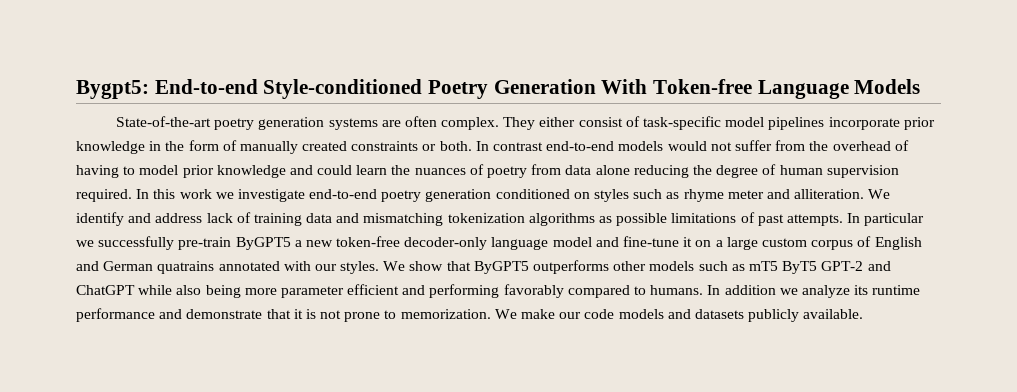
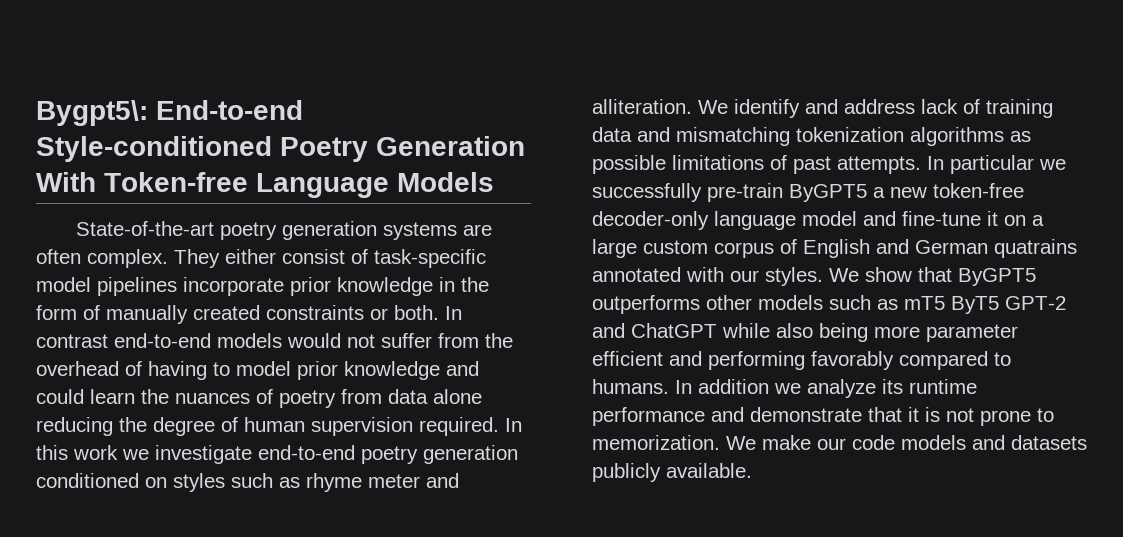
[76,80,149,99] Bygpt5: -> [36,100,148,126] Bygpt5\:

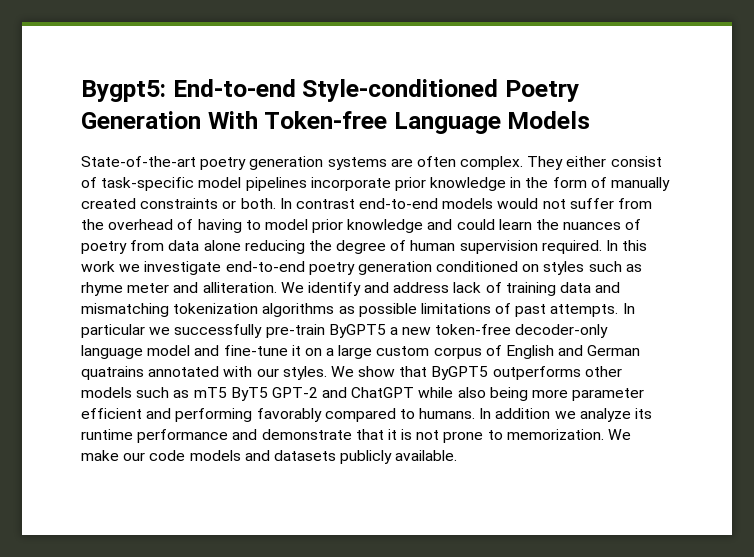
[36,100,148,126] Bygpt5\: -> [81,80,166,102] Bygpt5:

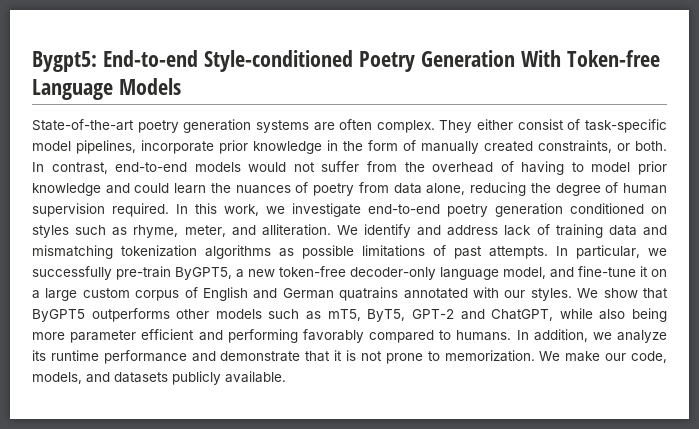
[245,177,307,191] pipelines -> [76,140,136,154] pipelines,
[140,198,219,209] constraints -> [538,140,612,153] constraints,
[295,199,355,209] contrast -> [51,162,108,174] contrast,
[203,240,241,251] alone -> [426,183,466,195] alone,
[81,261,115,272] work -> [224,204,259,216] work,
[81,282,170,296] rhyme meter -> [133,225,226,238] rhyme, meter,
[81,324,145,338] particular -> [576,245,640,259] particular,
[328,324,386,338] ByGPT5 -> [175,267,232,280] ByGPT5,
[147,345,191,356] model -> [503,267,546,279] model,
[193,387,268,401] mT5 ByT5 -> [327,309,406,322] mT5, ByT5,
[351,387,415,398] ChatGPT -> [491,309,554,321] ChatGPT,
[495,408,551,419] addition -> [533,329,588,342] addition,
[149,450,241,461] code models -> [631,351,668,363] [32,372,82,384] code, models,

